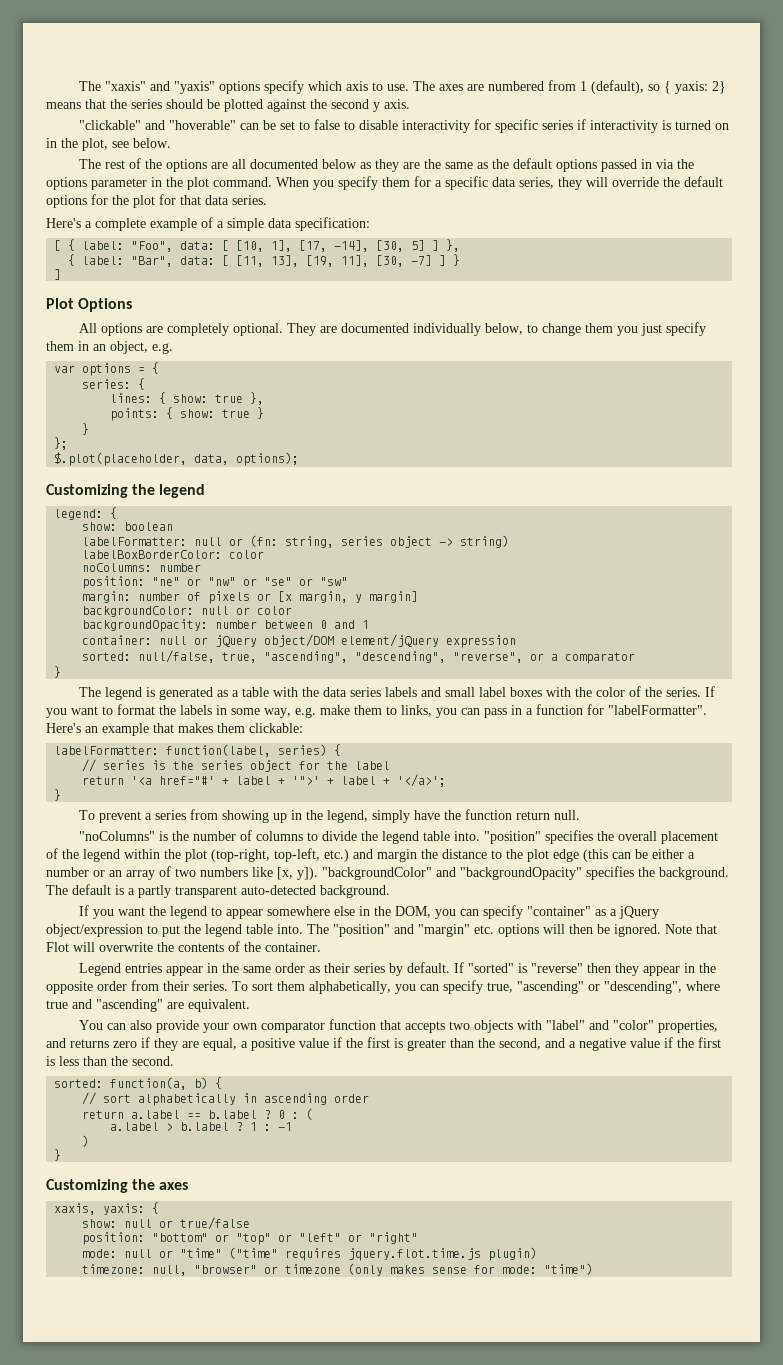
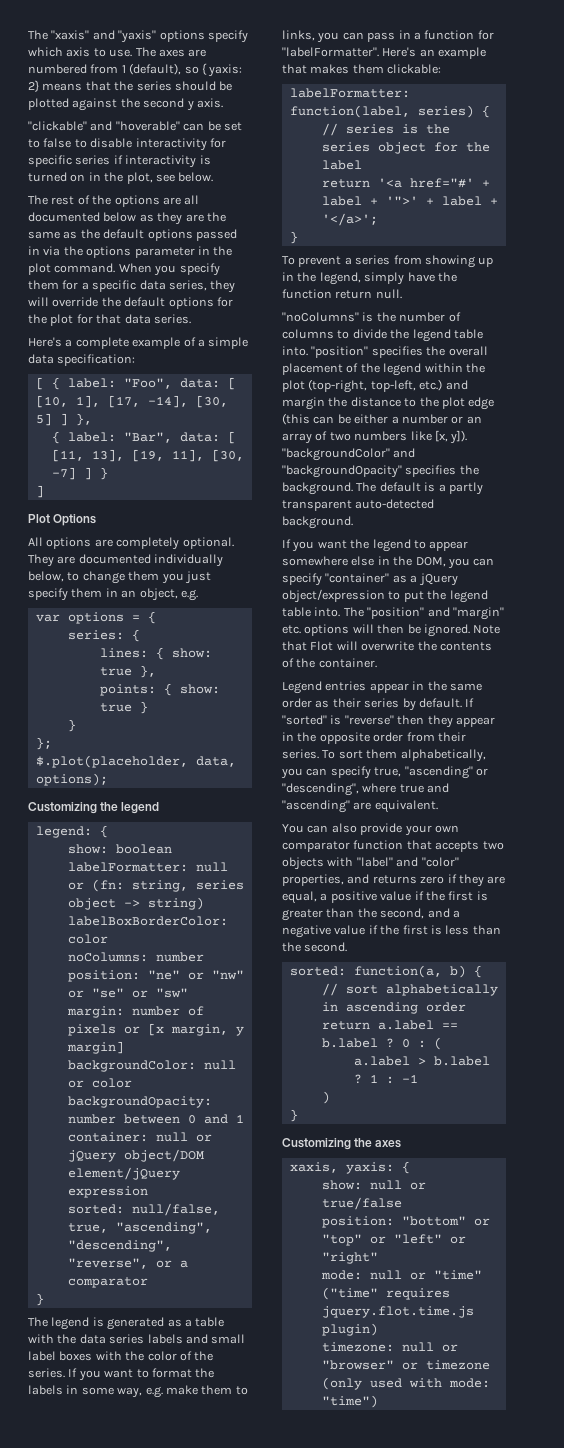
[152,1265,188,1276] null, -> [401,1342,458,1352] null or
[390,1265,496,1274] makes sense for -> [369,1378,442,1388] used with

